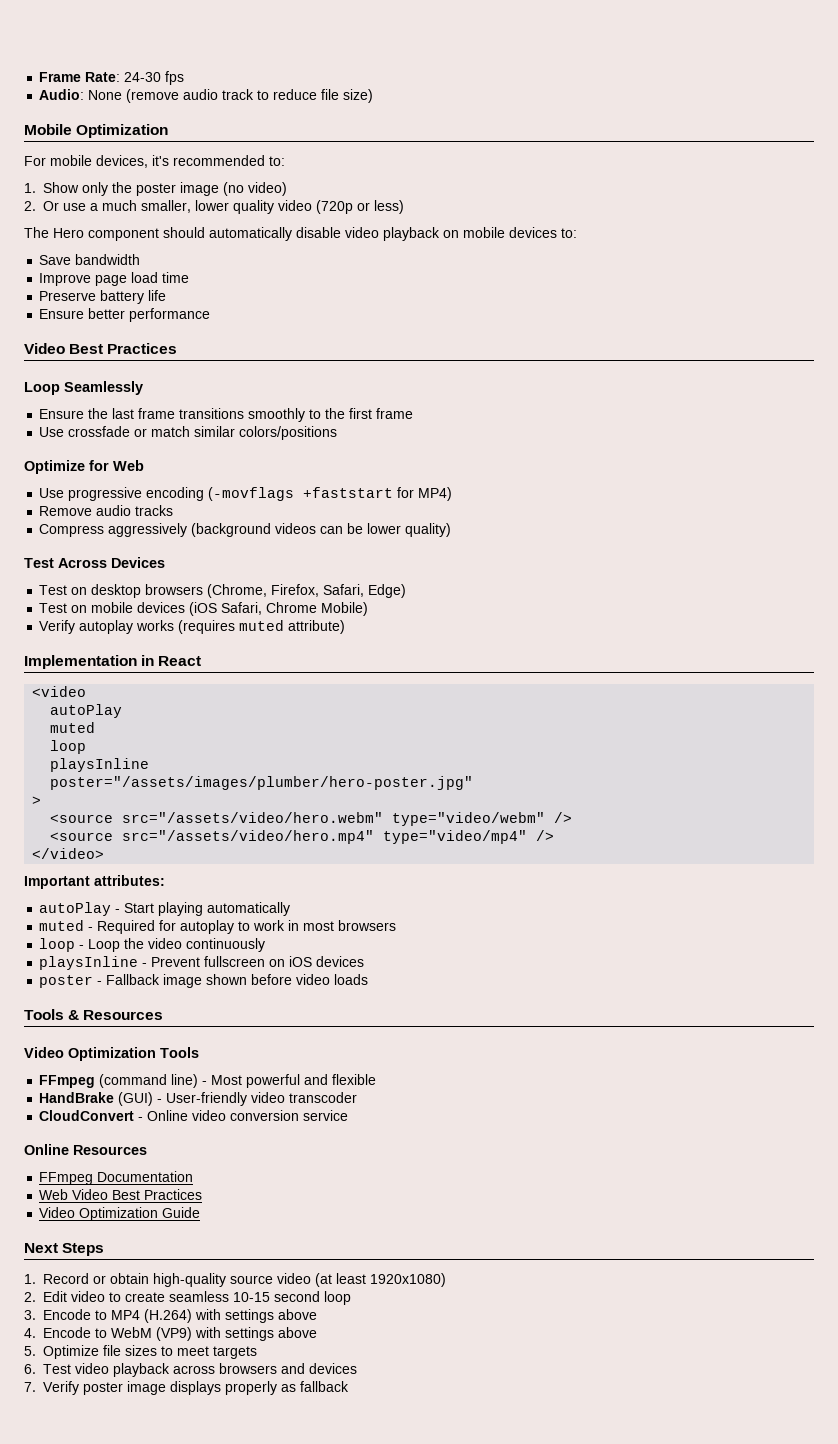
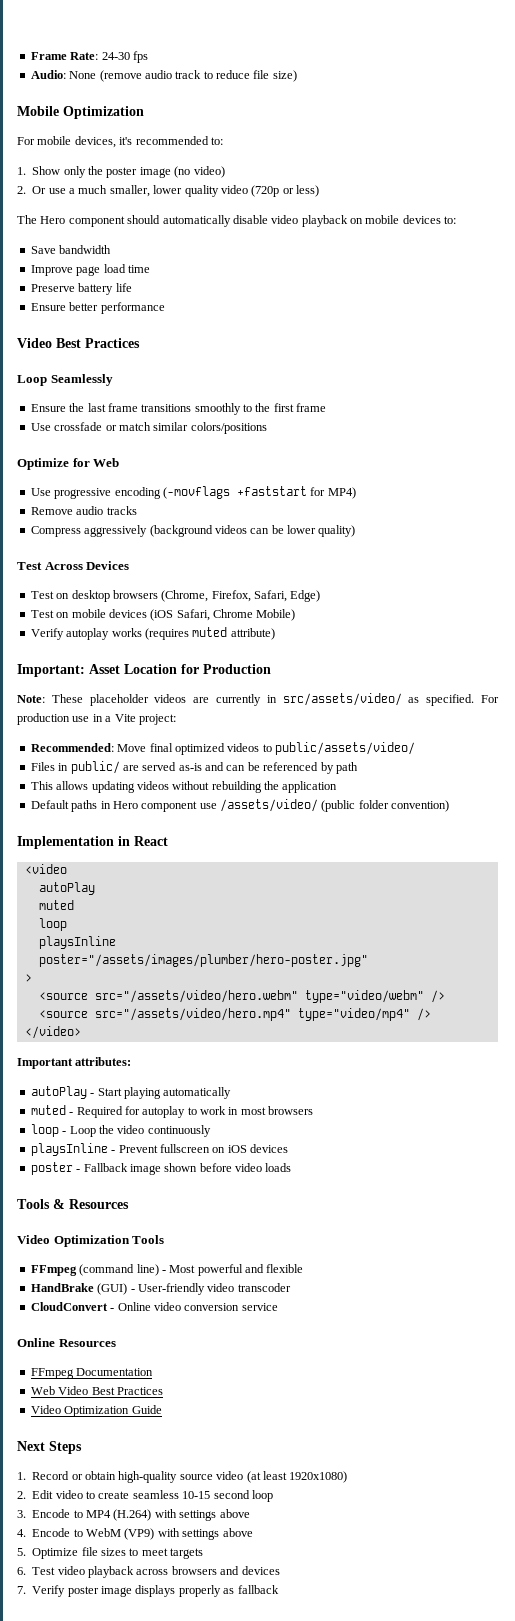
(346, 627) none -> [17,664,271,677] [17,693,500,706] [17,713,176,725] [30,742,415,755] [30,761,358,774] [30,781,338,793] [30,799,450,812] // Important: Asset Location for Production // Note: These placeholder videos are currently in src/assets/video/ as specified. For production use in a Vite project: // Recommended: Move final optimized videos to public/assets/video/ // Files in public/ are served as-is and can be referenced by path // This allows updating videos without rebuilding the application // Default paths in Hero component use /assets/video/ (public folder convention)

